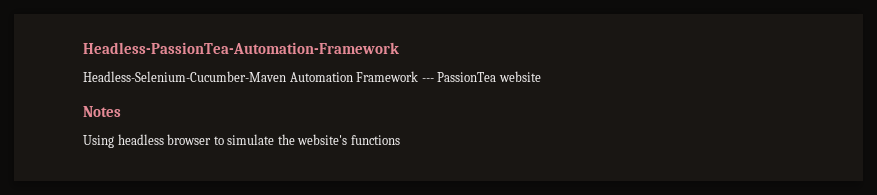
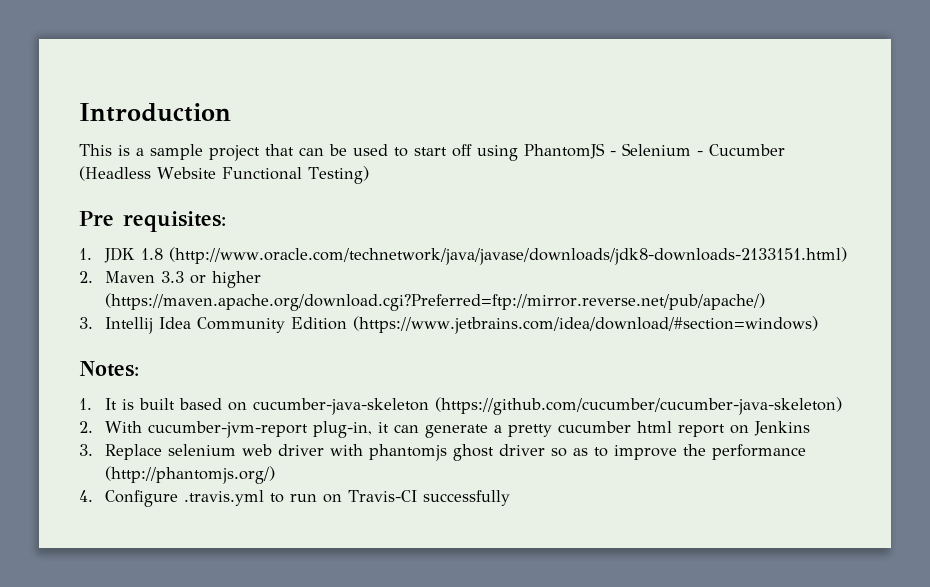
[83,42,399,54] [83,71,541,82] [83,106,121,117] [83,134,400,148] Headless-PassionTea-Automation-Framework // Headless-Selenium-Cucumber-Maven Automation Framework --- PassionTea website // Notes // Using headless browser to simulate the website's functions -> [79,103,231,122] [79,143,785,161] [79,166,369,184] [79,211,226,232] [79,247,847,265] [79,271,261,288] [104,293,765,311] [79,316,818,334] [79,361,139,377] [79,397,842,415] [79,421,810,438] [79,444,806,461] [104,466,275,484] [79,490,510,507] Introduction // This is a sample project that can be used to start off using PhantomJS - Selenium - Cucumber (Headless Website Functional Testing) // Pre requisites: // 1. JDK 1.8 (http://www.oracle.com/technetwork/java/javase/downloads/jdk8-downloads-2133151.html) // 2. Maven 3.3 or higher (https://maven.apache.org/download.cgi?Preferred=ftp://mirror.reverse.net/pub/apache/) // 3. Intellij Idea Community Edition (https://www.jetbrains.com/idea/download/#section=windows) // Notes: // 1. It is built based on cucumber-java-skeleton (https://github.com/cucumber/cucumber-java-skeleton) // 2. With cucumber-jvm-report plug-in, it can generate a pretty cucumber html report on Jenkins // 3. Replace selenium web driver with phantomjs ghost driver so as to improve the performance (http://phantomjs.org/) // 4. Configure .travis.yml to run on Travis-CI successfully

